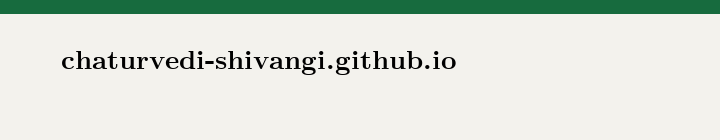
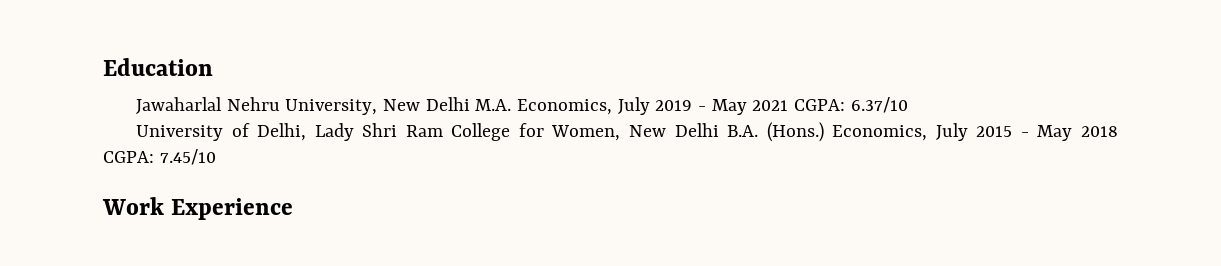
[61,51,457,75] chaturvedi-shivangi.github.io -> [103,58,213,76] [136,97,908,115] [136,122,1119,142] [103,149,216,165] [102,197,294,220] Education // Jawaharlal Nehru University, New Delhi M.A. Economics, July 2019 - May 2021 CGPA: 6.37/10 // University of Delhi, Lady Shri Ram College for Women, New Delhi B.A. (Hons.) Economics, July 2015 - May 2018 CGPA: 7.45/10 // Work Experience

